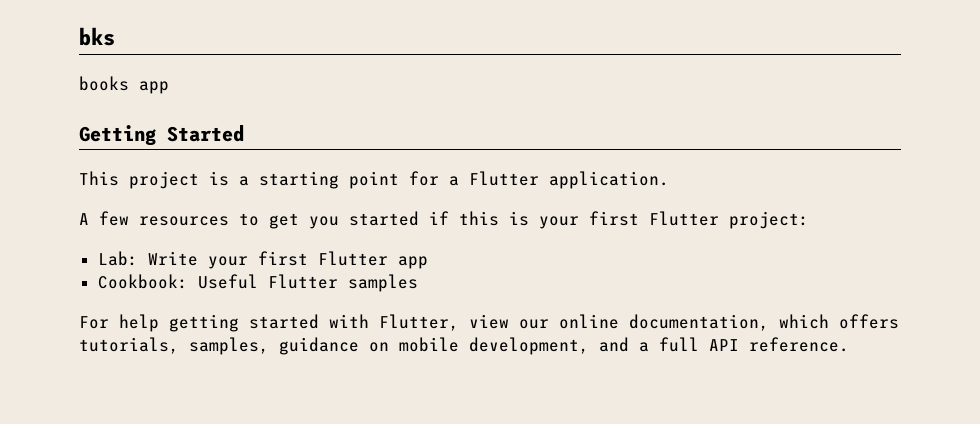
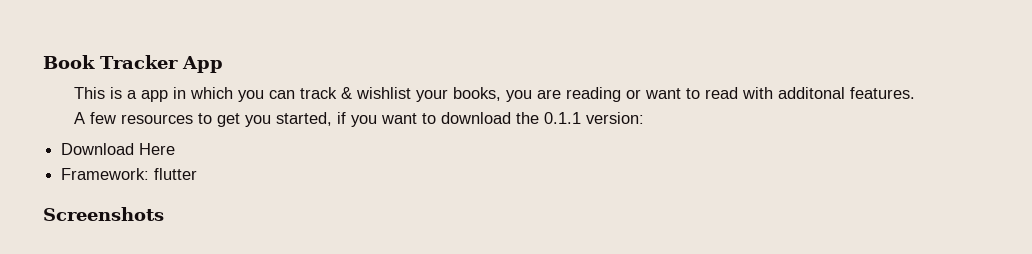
[79,27,115,46] [79,76,169,94] [79,125,244,146] bks // books app // Getting Started -> [43,55,223,73] Book Tracker App
[129,171,199,189] project -> (105, 93) none
[259,171,669,189] starting point for a Flutter application. -> [140,87,915,102] app in which you can track & wishlist your books, you are reading or want to read with additonal features.
[349,211,809,229] [97,251,428,269] [97,274,418,292] [79,314,899,332] [79,337,849,355] started if this is your first Flutter project: // Lab: Write your first Flutter app // Cookbook: Useful Flutter samples // For help getting started with Flutter, view our online documentation, which offers tutorials, samples, guidance on mobile development, and a full API reference. -> [275,112,644,127] [61,143,176,155] [61,168,198,180] [43,207,164,221] started, if you want to download the 0.1.1 version: // Download Here // Framework: flutter // Screenshots

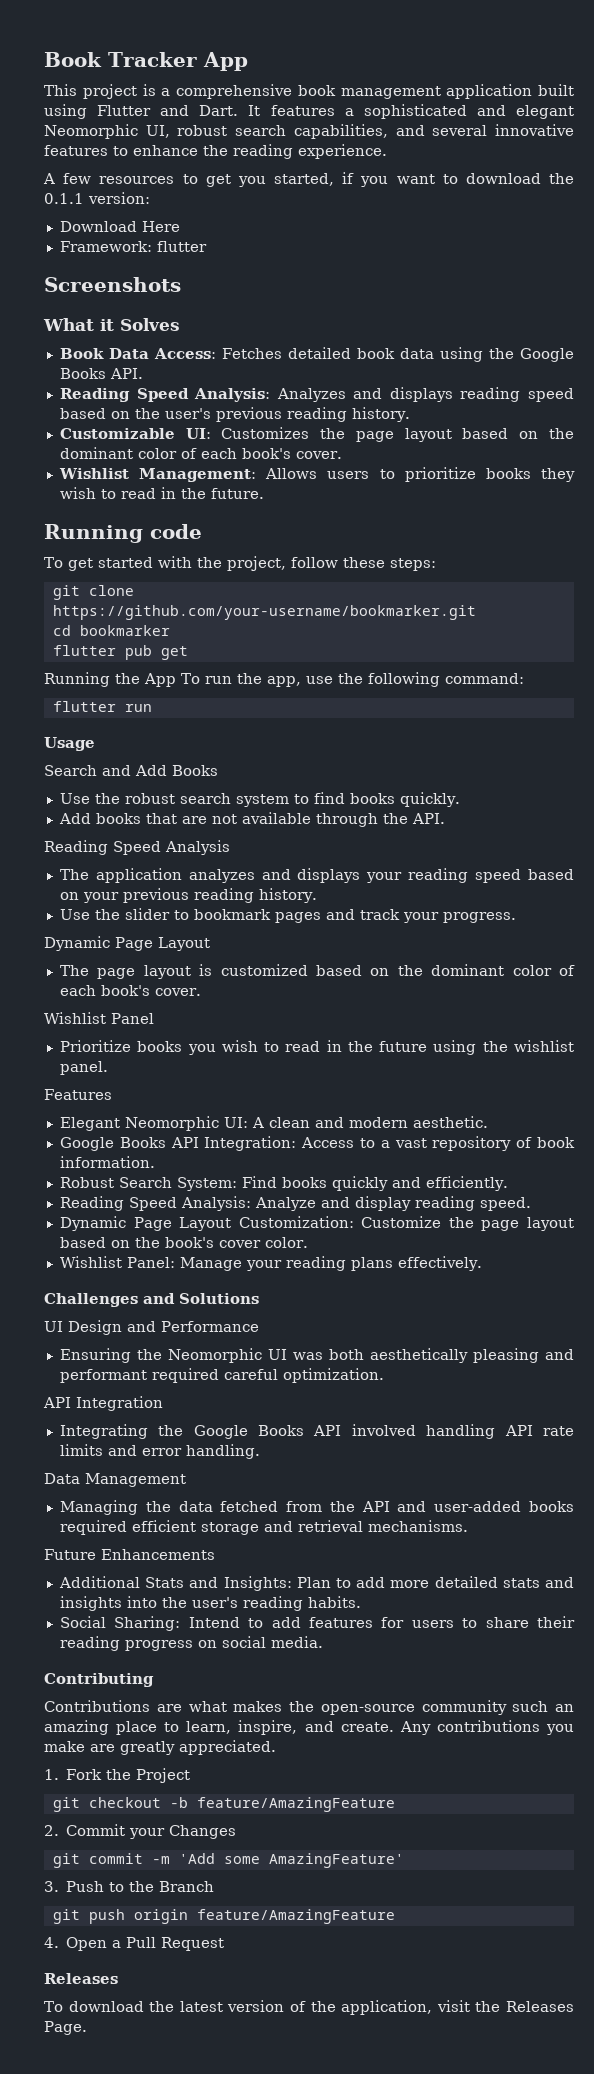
(105, 93) none -> [82,84,137,99] project
[140,87,915,102] app in which you can track & wishlist your books, you are reading or want to read with additonal features. -> [176,84,574,99] [44,104,574,119] [44,124,574,139] [44,144,387,159] comprehensive book management application built using Flutter and Dart. It features a sophisticated and elegant Neomorphic UI, robust search capabilities, and several innovative features to enhance the reading experience.
(164, 214) none -> [43,318,180,331] [59,347,574,362] [59,368,143,379] [59,387,574,402] [59,407,410,422] [59,427,575,442] [59,447,342,459] [58,467,575,482] [59,487,264,499] [44,524,202,543] [44,556,436,571] [52,585,134,600] [52,605,476,620] [52,625,170,636] [52,645,188,660] [44,672,524,687] [52,701,152,712] [44,737,95,751] [44,765,218,776] [59,792,460,807] [58,812,445,827] [44,840,230,855] [59,868,575,883] [59,888,317,903] [59,908,516,923] [44,936,210,951] [59,964,575,979] [59,985,201,996] [44,1012,154,1024] [59,1040,574,1055] [59,1061,108,1075] [44,1089,112,1100] [59,1116,488,1131] [59,1136,575,1151] [59,1156,155,1168] [59,1176,508,1191] [59,1196,531,1211] [59,1216,574,1231] [59,1237,308,1248] [59,1256,482,1271] [44,1293,259,1307] [44,1320,259,1335] [59,1348,574,1363] [59,1368,384,1383] [43,1396,163,1411] [59,1424,575,1439] [59,1444,260,1459] [44,1473,186,1487] [59,1500,574,1515] [59,1520,468,1535] [44,1549,215,1560] [58,1576,574,1591] [59,1596,361,1611] [59,1616,575,1631] [59,1636,323,1651] [44,1673,154,1687] [44,1700,574,1715] [44,1720,574,1735] [44,1740,276,1755] [44,1768,191,1783] [52,1797,395,1812] [44,1824,237,1839] [52,1853,404,1868] [44,1881,215,1892] [52,1909,395,1924] [44,1937,225,1951] [44,1973,118,1984] [44,2000,574,2015] [44,2021,87,2035] // What it Solves // Book Data Access: Fetches detailed book data using the Google Books API. // Reading Speed Analysis: Analyzes and displays reading speed based on the user's previous reading history. // Customizable UI: Customizes the page layout based on the dominant color of each book's cover. // Wishlist Management: Allows users to prioritize books they wish to read in the future. // Running code // To get started with the project, follow these steps: // git clone https://github.com/your-username/bookmarker.git // cd bookmarker // flutter pub get // Running the App To run the app, use the following command: // flutter run // Usage // Search and Add Books // Use the robust search system to find books quickly. // Add books that are not available through the API. // Reading Speed Analysis // The application analyzes and displays your reading speed based on your previous reading history. // Use the slider to bookmark pages and track your progress. // Dynamic Page Layout // The page layout is customized based on the dominant color of each book's cover. // Wishlist Panel // Prioritize books you wish to read in the future using the wishlist panel. // Features // Elegant Neomorphic UI: A clean and modern aesthetic. // Google Books API Integration: Access to a vast repository of book information. // Robust Search System: Find books quickly and efficiently. // Reading Speed Analysis: Analyze and display reading speed. // Dynamic Page Layout Customization: Customize the page layout based on the book's cover color. // Wishlist Panel: Manage your reading plans effectively. // Challenges and Solutions // UI Design and Performance // Ensuring the Neomorphic UI was both aesthetically pleasing and performant required careful optimization. // API Integration // Integrating the Google Books API involved handling API rate limits and error handling. // Data Management // Managing the data fetched from the API and user-added books required efficient storage and retrieval mechanisms. // Future Enhancements // Additional Stats and Insights: Plan to add more detailed stats and insights into the user's reading habits. // Social Sharing: Intend to add features for users to share their reading progress on social media. // Contributing // Contributions are what makes the open-source community such an amazing place to learn, inspire, and create. Any contributions you make are greatly appreciated. // 1. Fork the Project // git checkout -b feature/AmazingFeature // 2. Commit your Changes // git commit -m 'Add some AmazingFeature' // 3. Push to the Branch // git push origin feature/AmazingFeature // 4. Open a Pull Request // Releases // To download the latest version of the application, visit the Releases Page.

